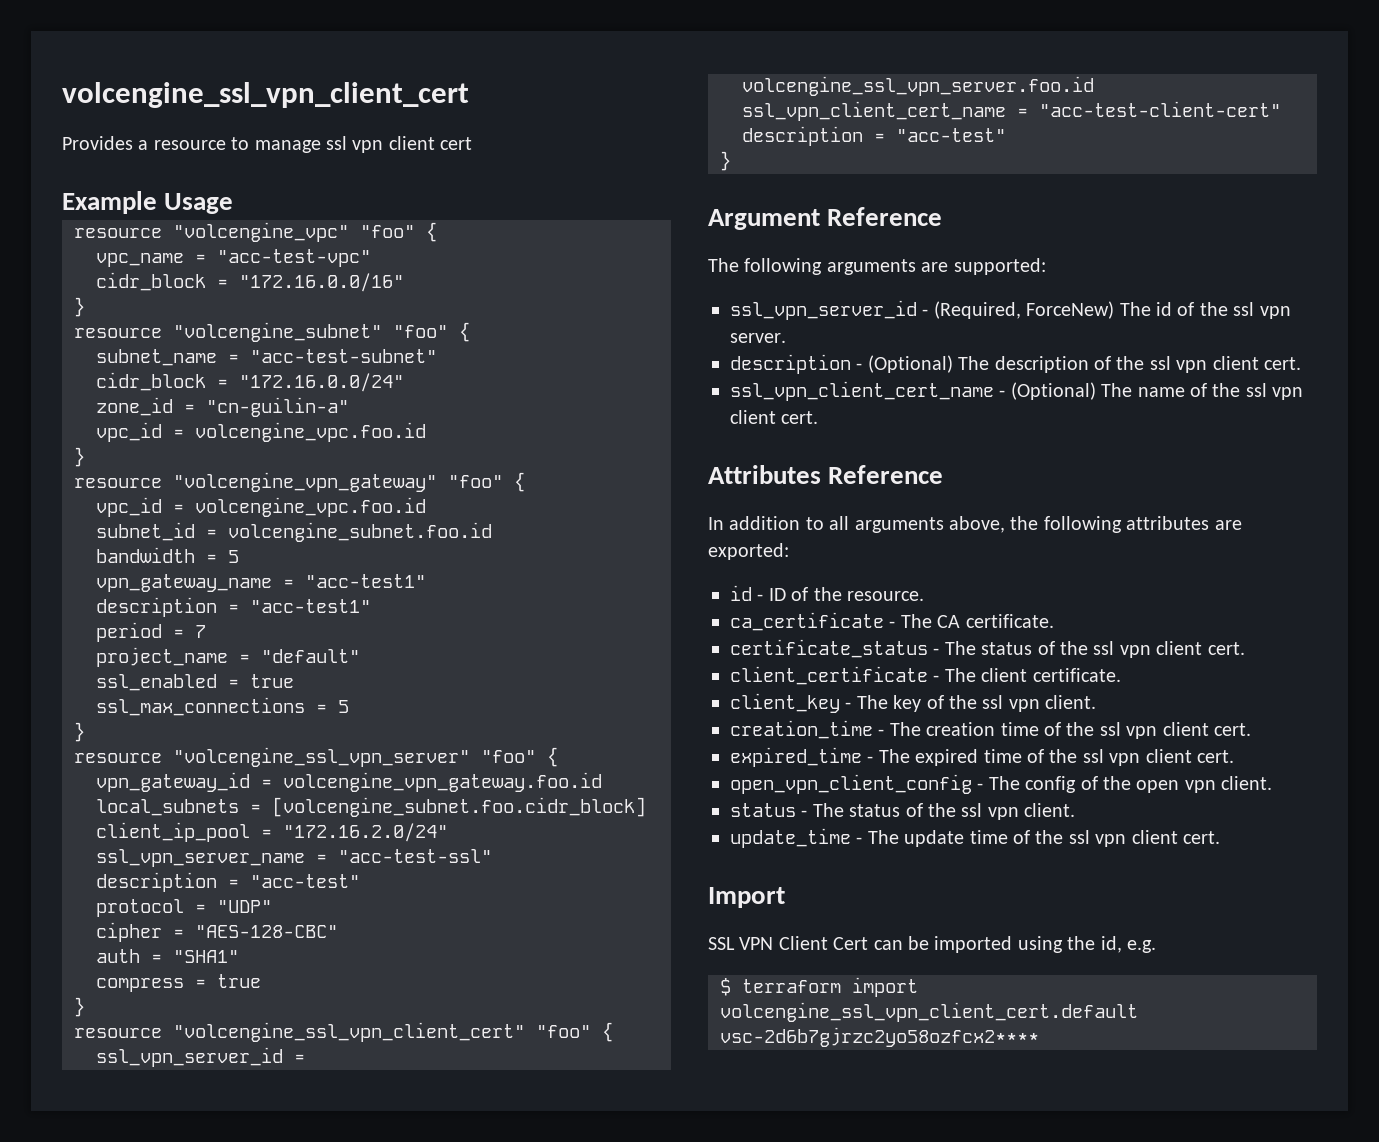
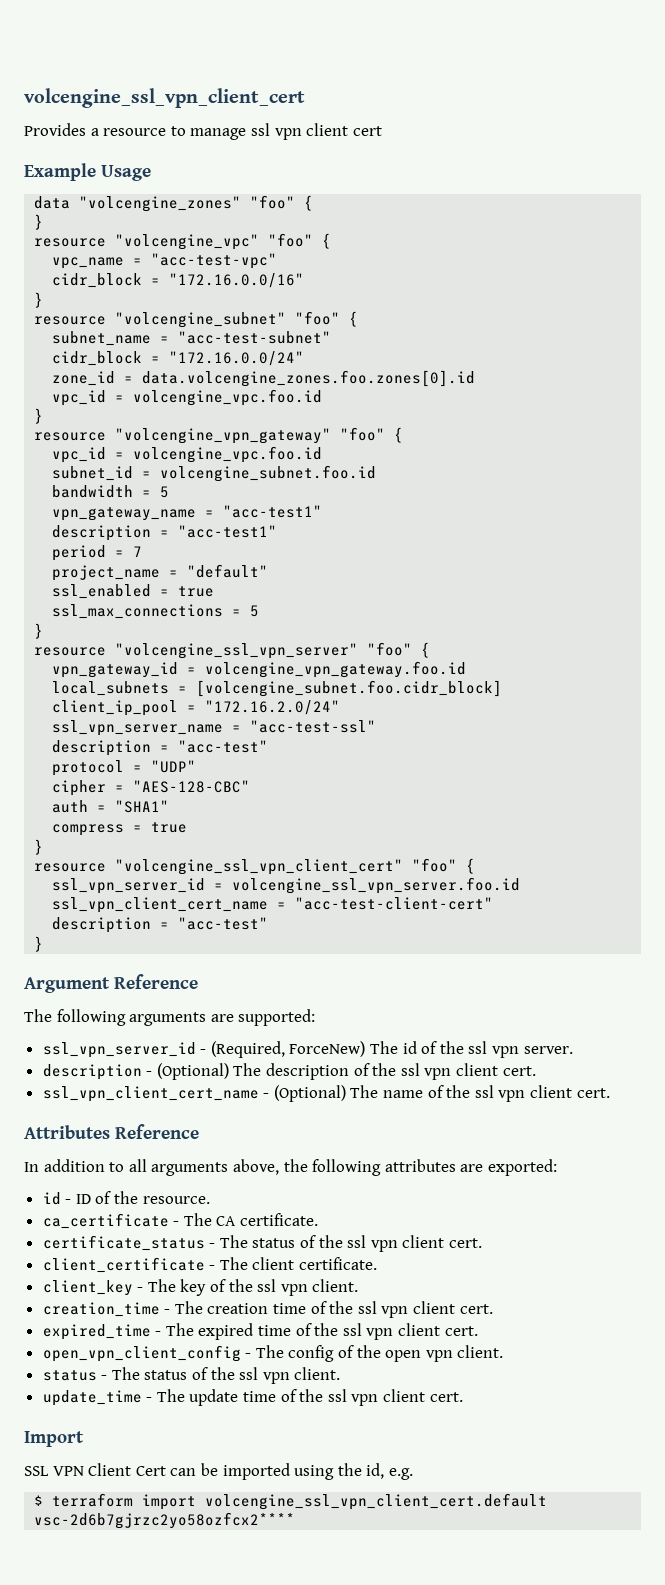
(234, 203) none -> [34,195,314,212] [34,214,44,230] // data "volcengine_zones" "foo" { // }
[206,397,349,417] "cn-guilin-a" -> [142,370,476,387] data.volcengine_zones.foo.zones[0].id

